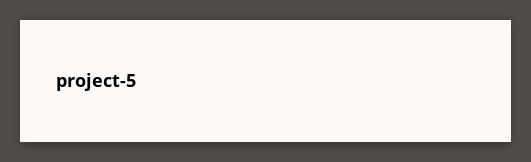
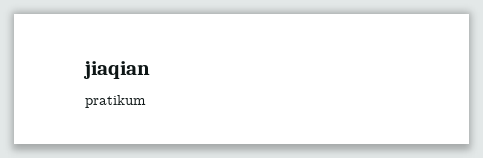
[56,73,136,91] project-5 -> [83,61,150,79] [85,95,146,108] jiaqian // pratikum

